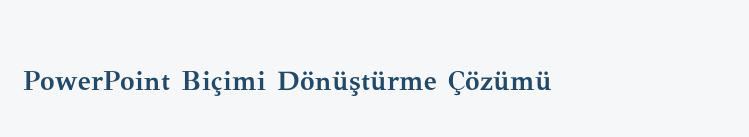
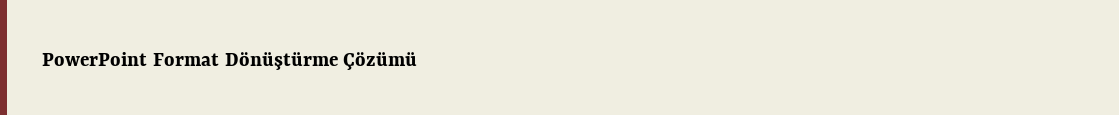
[180,71,266,96] Biçimi -> [152,53,219,66] Format

